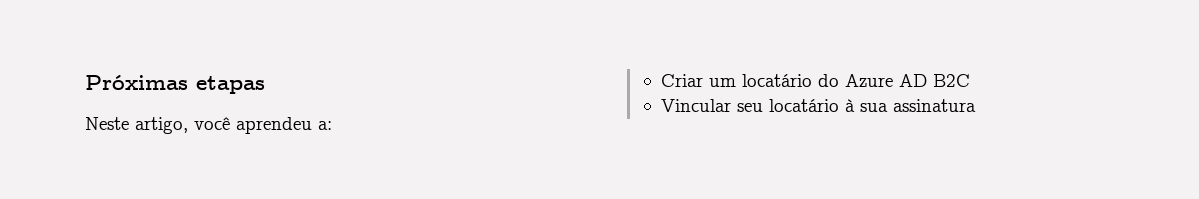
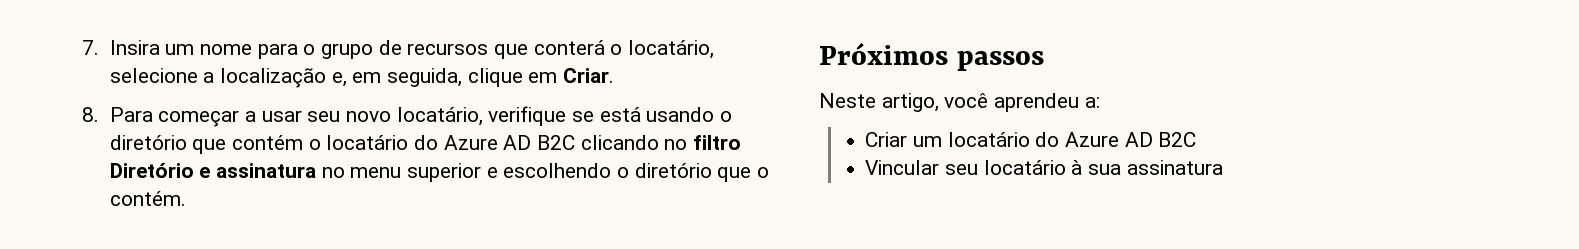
[85,75,265,94] Próximas etapas -> [82,40,714,59] [109,68,614,88] [82,106,732,127] [109,135,741,154] [109,163,769,182] [109,191,186,206] [819,42,1044,71] 7. Insira um nome para o grupo de recursos que conterá o locatário, selecione a localização e, em seguida, clique em Criar. // 8. Para começar a usar seu novo locatário, verifique se está usando o diretório que contém o locatário do Azure AD B2C clicando no filtro Diretório e assinatura no menu superior e escolhendo o diretório que o contém. // Próximos passos

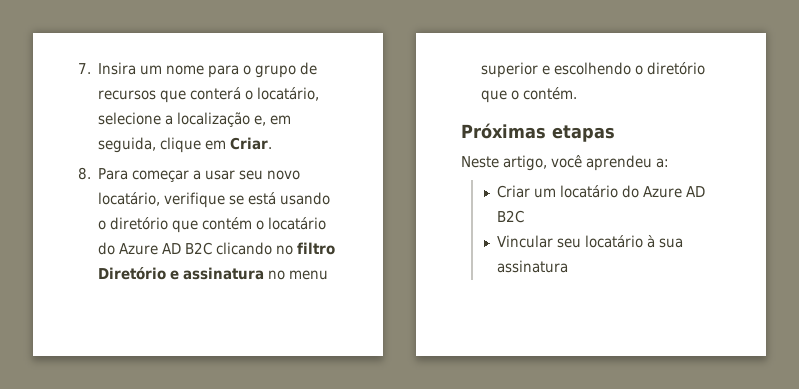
[819,42,1044,71] Próximos passos -> [461,123,615,142] Próximas etapas

